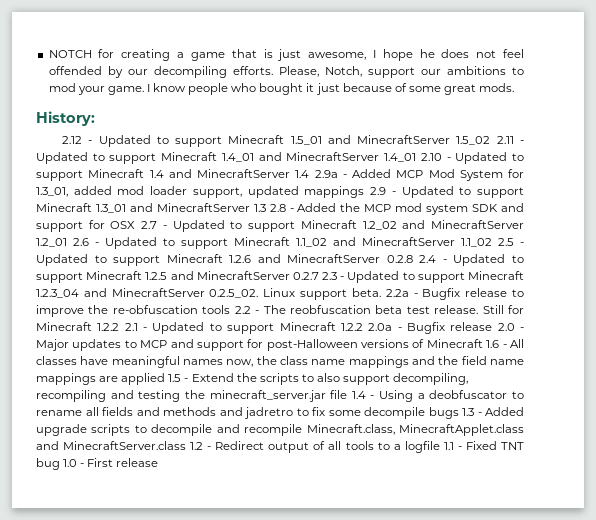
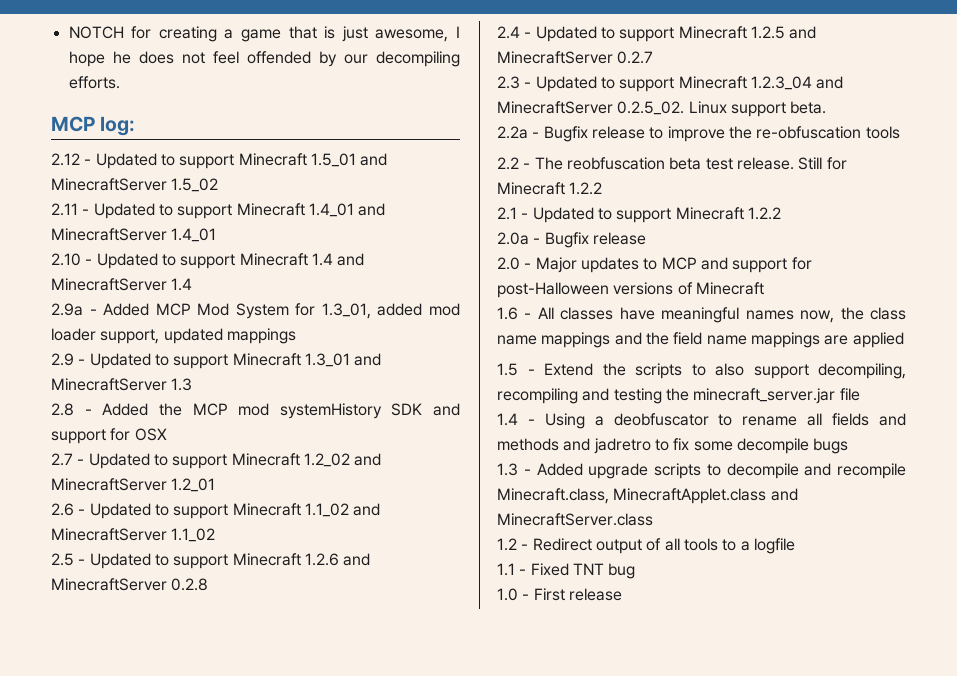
[278,66,525,78] [48,83,515,95] [36,111,95,126] Please, Notch, support our ambitions to mod your game. I know people who bought it just because of some great mods. // History: -> [51,116,136,136] // MCP log:
(491, 140) none -> (219, 185) //
(417, 157) none -> (217, 235) //
(310, 174) none -> (193, 284) //
(365, 192) none -> (296, 336) //
(266, 208) none -> (193, 384) //
[426,204,469,215] system -> [279,403,382,419] systemHistory
(136, 225) none -> (167, 434) //
(67, 242) none -> (216, 485) //
(492, 242) none -> (216, 535) //
(413, 259) none -> (209, 584) //
(319, 276) none -> (654, 57) //
(381, 292) none -> (827, 107) //
(231, 309) none -> (900, 132) //
(120, 327) none -> (603, 188) //
(363, 327) none -> (781, 213) //
(493, 326) none -> (646, 238) //
(483, 343) none -> (764, 288) //
(166, 379) none -> (904, 340) //
(348, 394) none -> (860, 394) //
(459, 413) none -> (849, 446) //
(187, 445) none -> (653, 519) //
(440, 447) none -> (795, 546) //
(60, 464) none -> (636, 571) //

